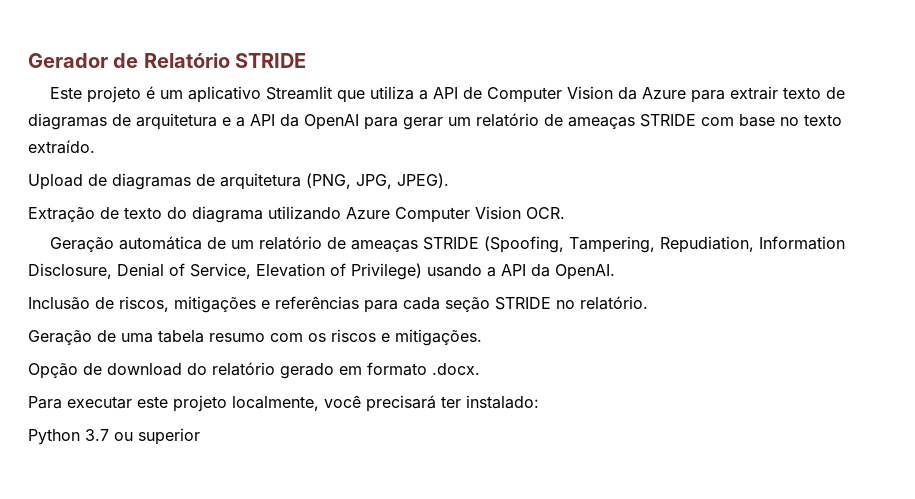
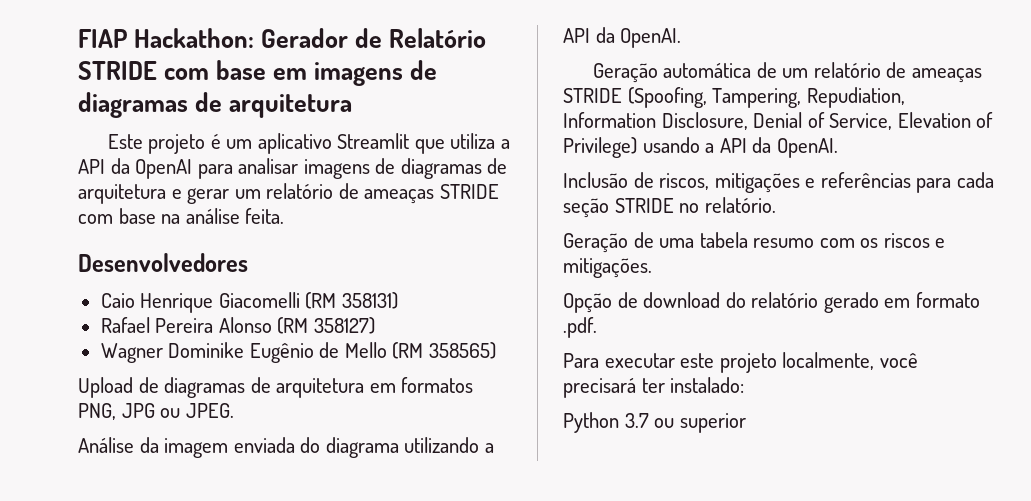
(28, 60) none -> [78,28,255,48] FIAP Hackathon:
(307, 60) none -> [164,60,438,86] [78,92,353,118] com base em imagens de diagramas de arquitetura
[463,86,822,103] de Computer Vision da Azure para extrair texto -> [110,158,370,179] da OpenAI para analisar imagens
[236,114,398,130] a API da OpenAI para -> (182, 194) none
[780,114,842,126] [28,140,95,154] no texto extraído. -> [161,208,285,224] [78,253,248,272] [100,292,398,313] [100,317,375,334] [100,342,496,363] na análise feita. // Desenvolvedores // Caio Henrique Giacomelli (RM 358131) // Rafael Pereira Alonso (RM 358127) // Wagner Dominike Eugênio de Mello (RM 358565)
[306,173,449,189] [28,206,565,223] (PNG, JPG, JPEG). // Extração de texto do diagrama utilizando Azure Computer Vision OCR. -> [369,377,474,393] [78,403,234,420] [78,437,494,458] [563,27,682,48] em formatos PNG, JPG ou JPEG. // Análise da imagem enviada do diagrama utilizando a API da OpenAI.
[432,363,480,375] .docx. -> [563,317,597,338] .pdf.

